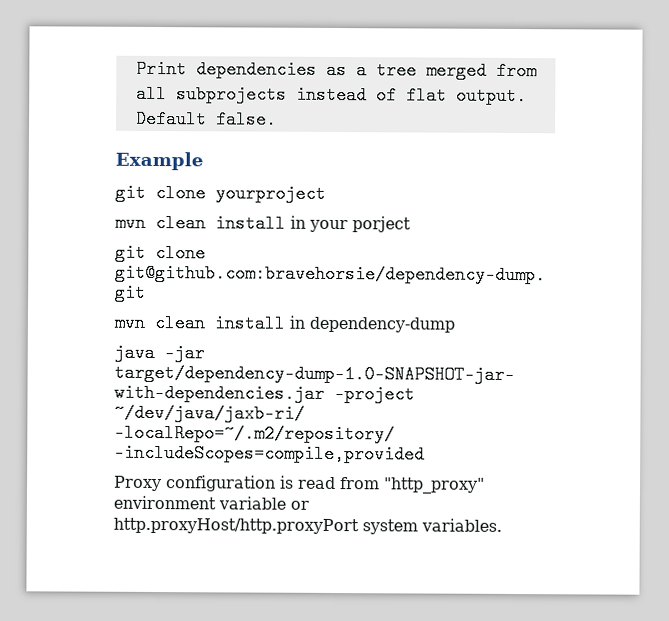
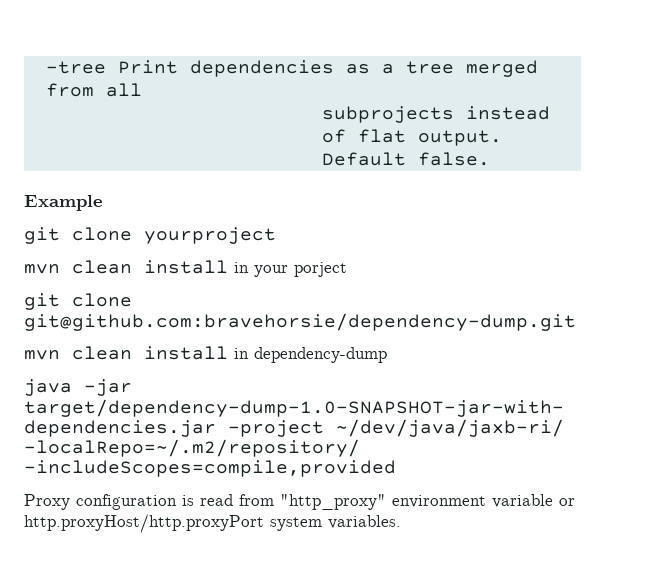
(135, 69) none -> [45,61,106,74] -tree
(167, 94) none -> (142, 90) //

